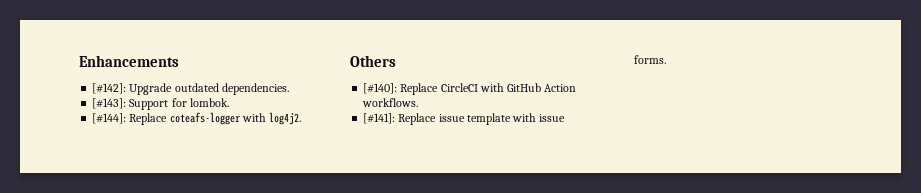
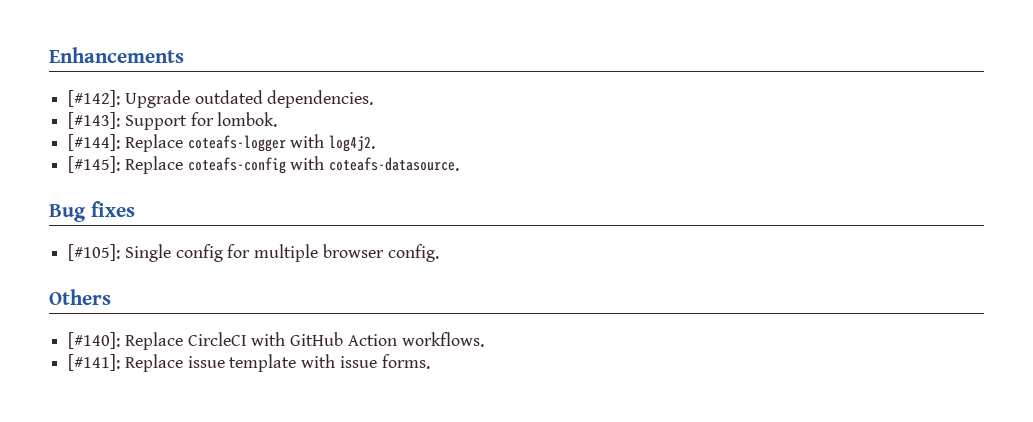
(302, 118) none -> [68,156,460,174] [49,201,135,222] [68,244,439,262] // [#145]: Replace coteafs-config with coteafs-datasource. // Bug fixes // [#105]: Single config for multiple browser config.

